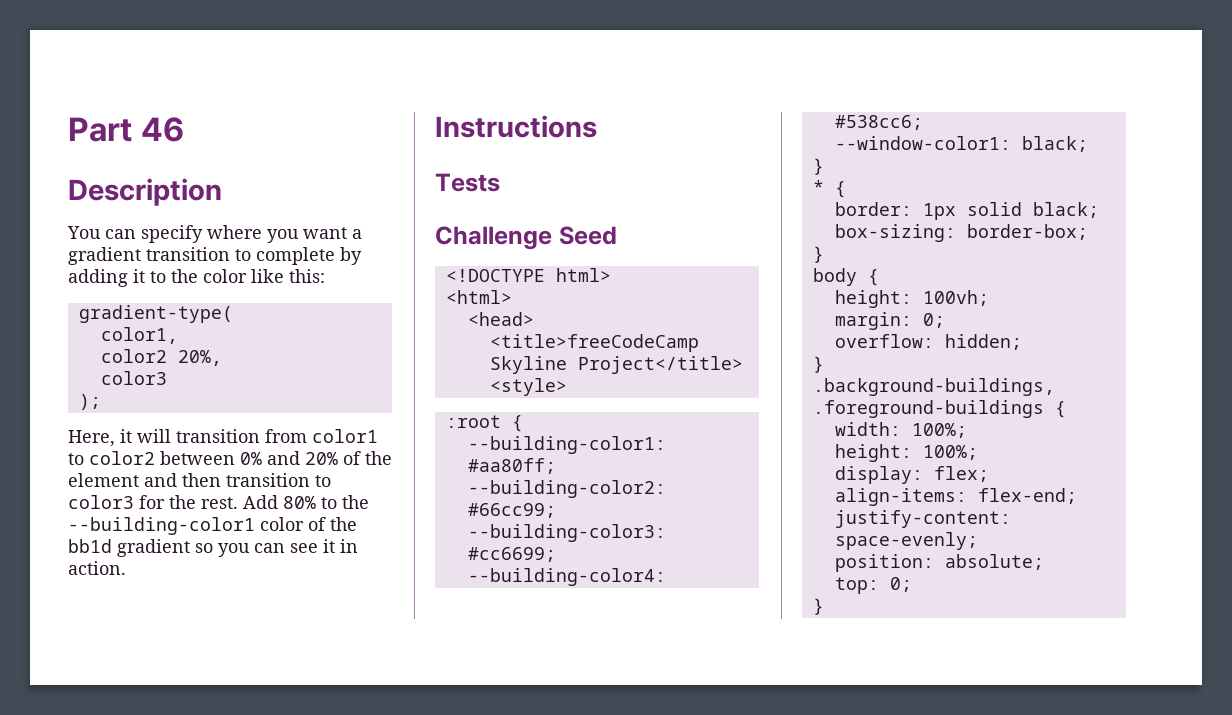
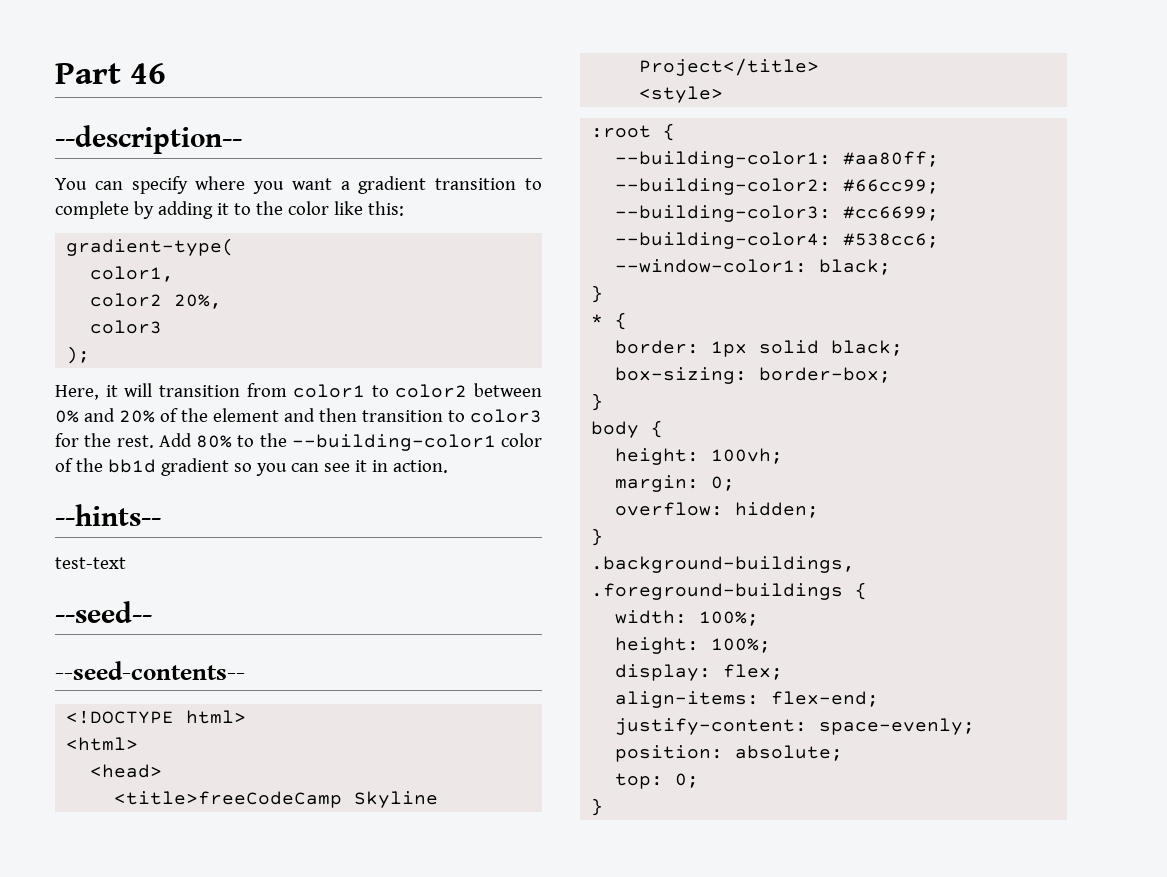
[68,178,222,206] Description -> [55,125,242,154] --description--
[435,115,597,138] [435,173,500,192] [435,226,617,250] Instructions // Tests // Challenge Seed -> [55,504,161,526] [55,557,126,569] [55,601,152,623] [55,661,245,680] --hints-- // test-text // --seed-- // --seed-contents--

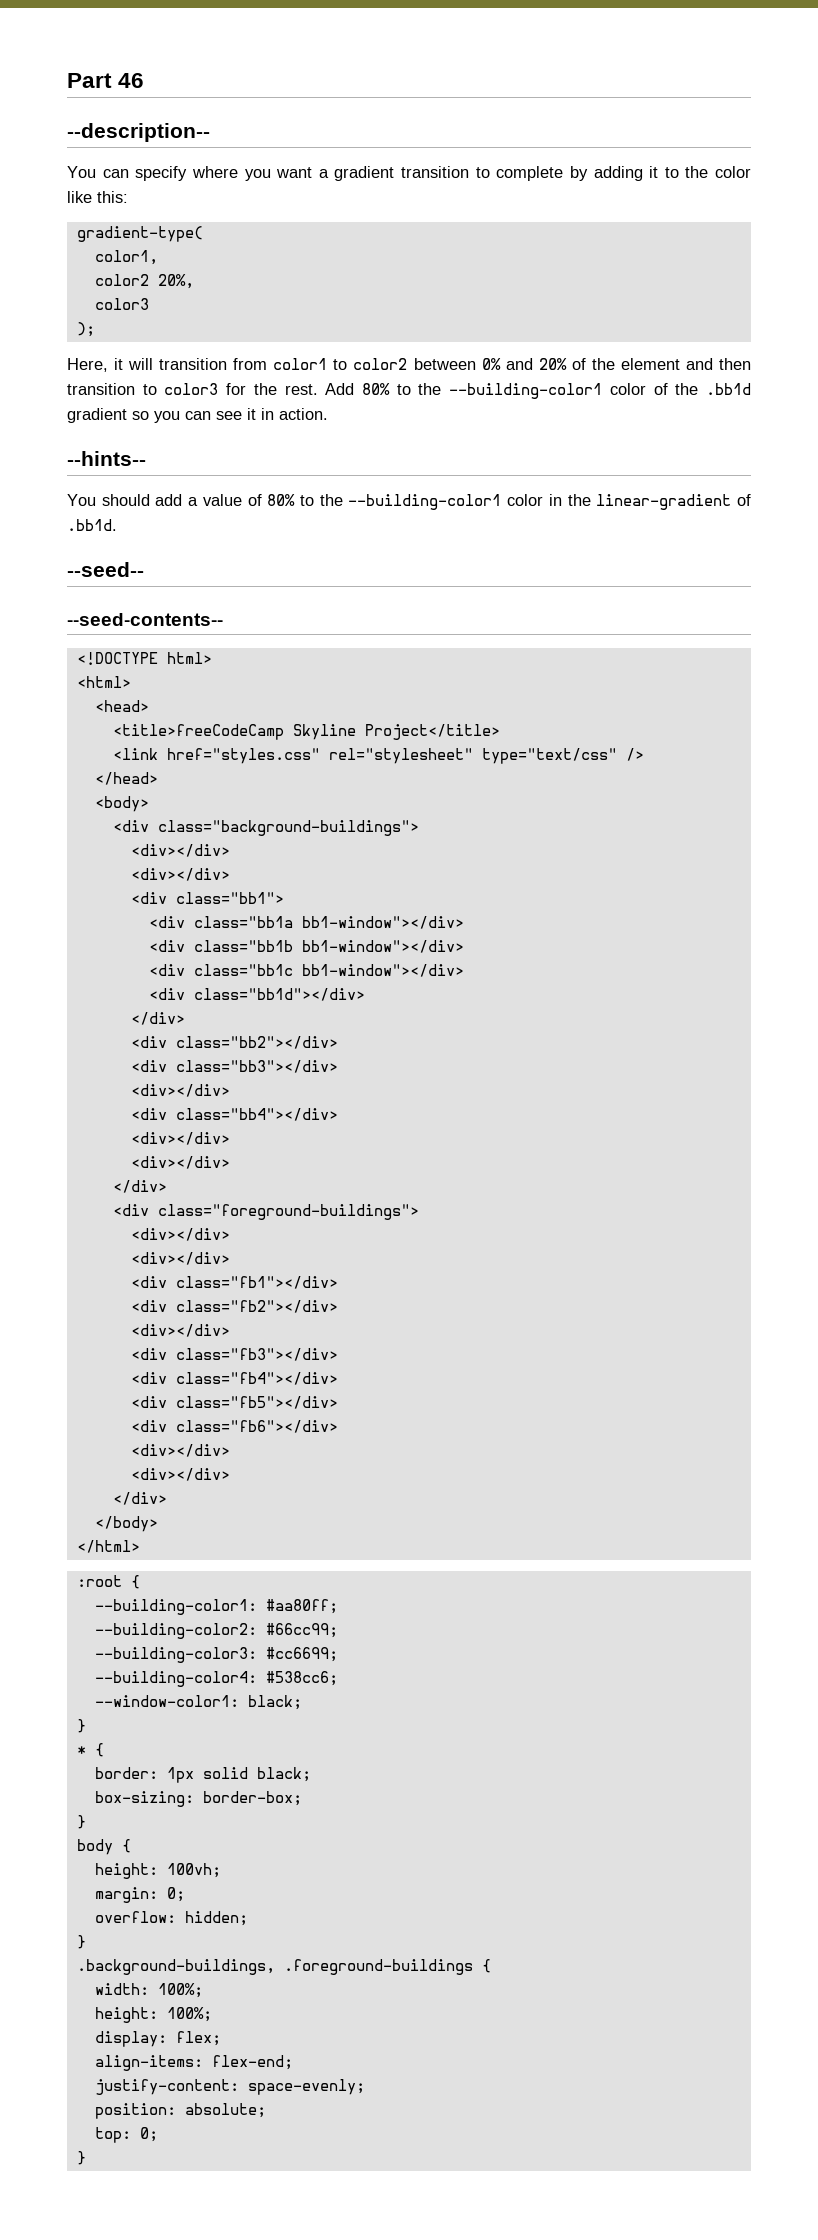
[107,459,156,473] bb1d -> [705,383,751,395] .bb1d
[55,557,126,569] test-text -> [67,494,751,510] [67,519,117,531] You should add a value of 80% to the --building-color1 color in the linear-gradient of .bb1d.
[639,86,724,103] <style> -> [112,748,644,764] [94,772,158,785] [94,796,149,812] [112,820,419,836] [130,844,230,857] [130,868,230,881] [130,892,284,904] [148,916,464,929] [148,940,464,953] [148,964,464,977] [148,988,365,1001] [130,1012,185,1025] [130,1036,338,1049] [130,1060,338,1073] [130,1084,230,1097] [130,1108,338,1121] [130,1132,230,1145] [130,1156,230,1169] [112,1180,167,1193] [112,1204,419,1220] [130,1228,230,1241] [130,1252,230,1265] [130,1276,338,1289] [130,1300,338,1313] [130,1324,230,1337] [130,1348,338,1361] [130,1372,338,1385] [130,1396,338,1409] [130,1420,338,1433] [130,1444,230,1457] [130,1468,230,1481] [112,1492,167,1505] [94,1516,158,1532] [76,1540,140,1553] <link href="styles.css" rel="stylesheet" type="text/css" /> // </head> // <body> // <div class="background-buildings"> // <div></div> // <div></div> // <div class="bb1"> // <div class="bb1a bb1-window"></div> // <div class="bb1b bb1-window"></div> // <div class="bb1c bb1-window"></div> // <div class="bb1d"></div> // </div> // <div class="bb2"></div> // <div class="bb3"></div> // <div></div> // <div class="bb4"></div> // <div></div> // <div></div> // </div> // <div class="foreground-buildings"> // <div></div> // <div></div> // <div class="fb1"></div> // <div class="fb2"></div> // <div></div> // <div class="fb3"></div> // <div class="fb4"></div> // <div class="fb5"></div> // <div class="fb6"></div> // <div></div> // <div></div> // </div> // </body> // </html>

